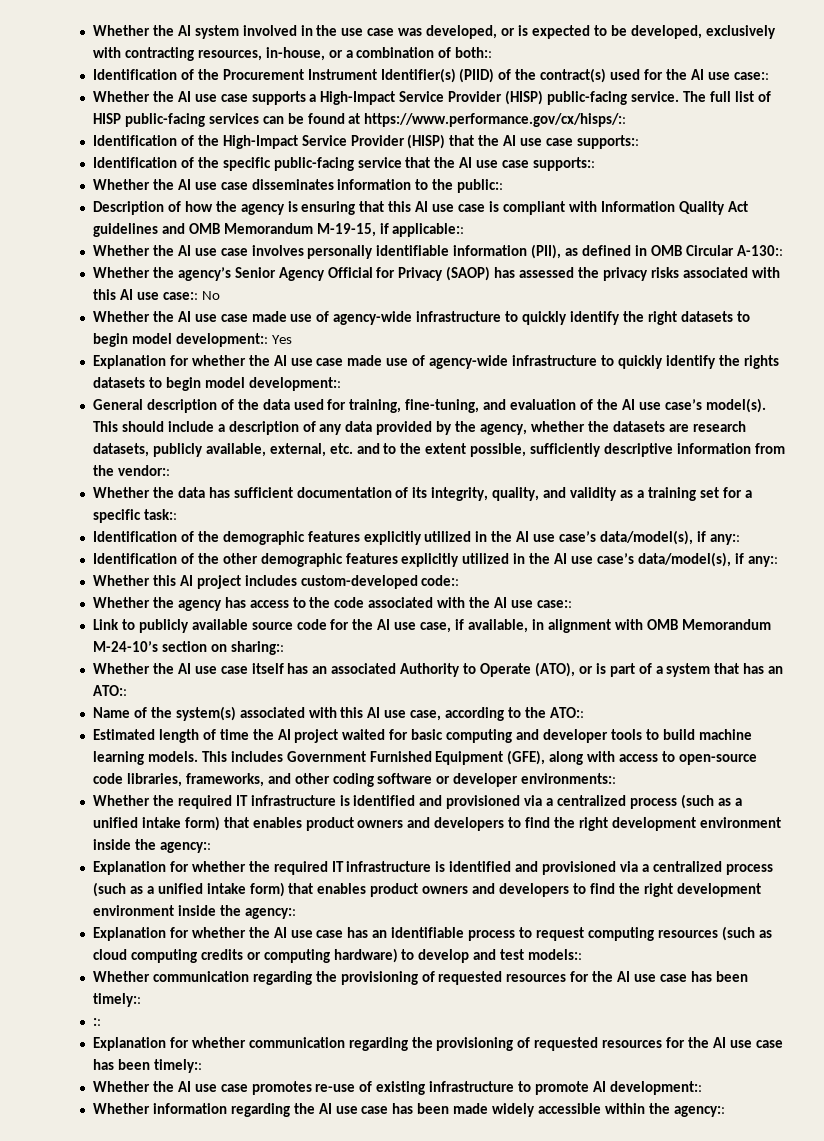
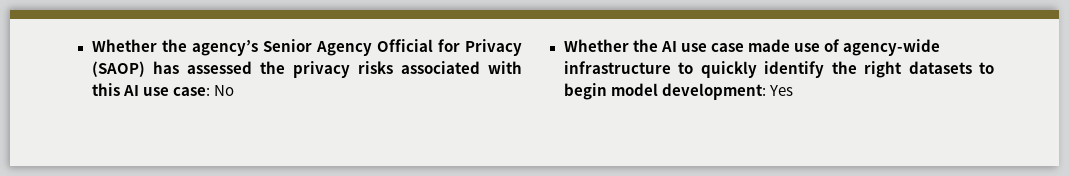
[92,25,776,39] [92,47,493,61] [92,68,769,83] [92,90,771,105] [92,113,627,127] [92,134,639,149] [92,157,596,171] [92,179,504,193] [92,201,748,215] [92,223,465,237] [92,244,783,259] [92,267,174,278] Whether the AI system involved in the use case was developed, or is expected to be developed, exclusively with contracting resources, in-house, or a combination of both:: // Identification of the Procurement Instrument Identifier(s) (PIID) of the contract(s) used for the AI use case:: // Whether the AI use case supports a High-Impact Service Provider (HISP) public-facing service. The full list of HISP public-facing services can be found at https://www.performance.gov/cx/hisps/:: // Identification of the High-Impact Service Provider (HISP) that the AI use case supports:: // Identification of the specific public-facing service that the AI use case supports:: // Whether the AI use case disseminates information to the public:: // Description of how the agency is ensuring that this AI use case is compliant with Information Quality Act guidelines and OMB Memorandum M-19-15, if applicable:: // Whether the AI use case involves personally identifiable information (PII), as defined in OMB Circular A-130:: // Whether the -> [91,39,187,52] Whether the
[162,292,198,300] case:: -> [172,87,210,96] case:
[175,333,268,347] development:: -> [661,83,766,100] development:
[92,355,779,369] [92,377,341,391] [92,398,766,413] [92,421,746,435] [92,443,785,457] [92,465,170,476] [92,487,752,501] [92,509,177,523] [92,530,740,545] [92,552,778,567] [92,575,460,589] [92,597,572,611] [92,619,771,633] [92,641,284,655] [92,662,784,677] [92,685,127,696] [92,706,584,721] [92,729,752,743] [92,750,757,765] [92,773,617,787] [92,794,742,809] [92,816,781,831] [92,839,211,853] [92,861,773,875] [92,882,761,897] [92,905,296,919] [92,926,772,941] [92,948,583,963] [92,971,748,985] [92,993,141,1007] [92,1018,101,1026] [92,1037,783,1051] [92,1059,202,1073] [92,1081,702,1095] [92,1103,725,1117] // Explanation for whether the AI use case made use of agency-wide infrastructure to quickly identify the rights datasets to begin model development:: // General description of the data used for training, fine-tuning, and evaluation of the AI use case’s model(s). This should include a description of any data provided by the agency, whether the datasets are research datasets, publicly available, external, etc. and to the extent possible, sufficiently descriptive information from the vendor:: // Whether the data has sufficient documentation of its integrity, quality, and validity as a training set for a specific task:: // Identification of the demographic features explicitly utilized in the AI use case’s data/model(s), if any:: // Identification of the other demographic features explicitly utilized in the AI use case’s data/model(s), if any:: // Whether this AI project includes custom-developed code:: // Whether the agency has access to the code associated with the AI use case:: // Link to publicly available source code for the AI use case, if available, in alignment with OMB Memorandum M-24-10’s section on sharing:: // Whether the AI use case itself has an associated Authority to Operate (ATO), or is part of a system that has an ATO:: // Name of the system(s) associated with this AI use case, according to the ATO:: // Estimated length of time the AI project waited for basic computing and developer tools to build machine learning models. This includes Government Furnished Equipment (GFE), along with access to open-source code libraries, frameworks, and other coding software or developer environments:: // Whether the required IT infrastructure is identified and provisioned via a centralized process (such as a unified intake form) that enables product owners and developers to find the right development environment inside the agency:: // Explanation for whether the required IT infrastructure is identified and provisioned via a centralized process (such as a unified intake form) that enables product owners and developers to find the right development environment inside the agency:: // Explanation for whether the AI use case has an identifiable process to request computing resources (such as cloud computing credits or computing hardware) to develop and test models:: // Whether communication regarding the provisioning of requested resources for the AI use case has been timely:: // :: // Explanation for whether communication regarding the provisioning of requested resources for the AI use case has been timely:: // Whether the AI use case promotes re-use of existing infrastructure to promote AI development:: // Whether information regarding the AI use case has been made widely accessible within the agency:: -> (793, 90) none

